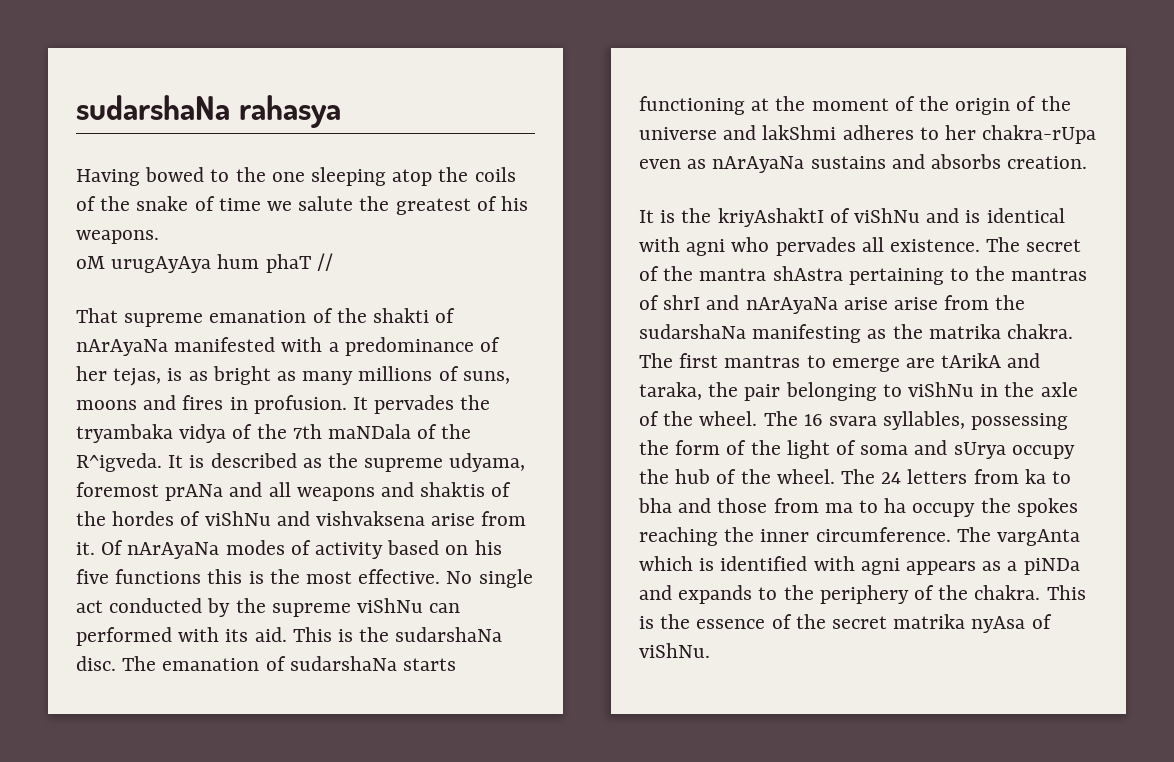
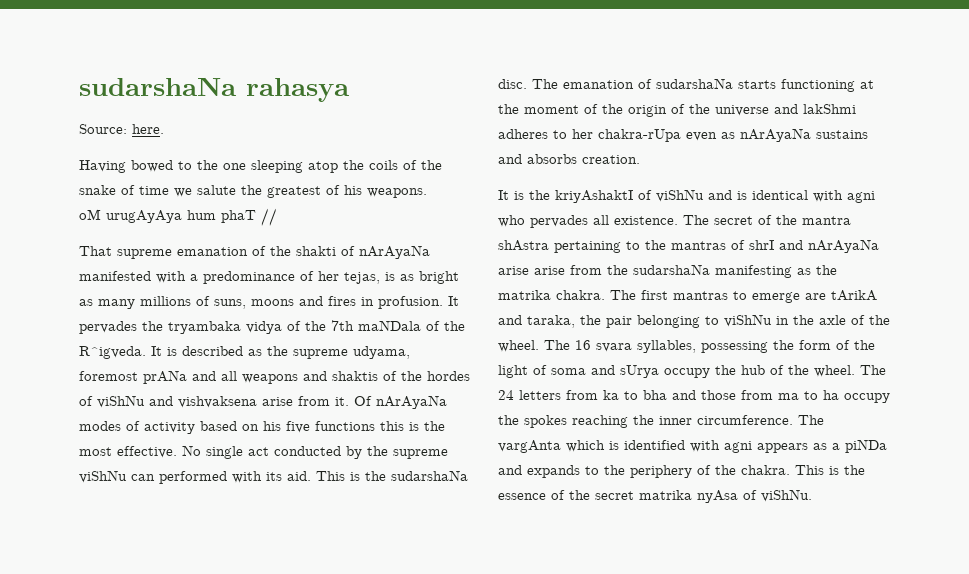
(341, 111) none -> [79,124,164,134] // Source: here.

